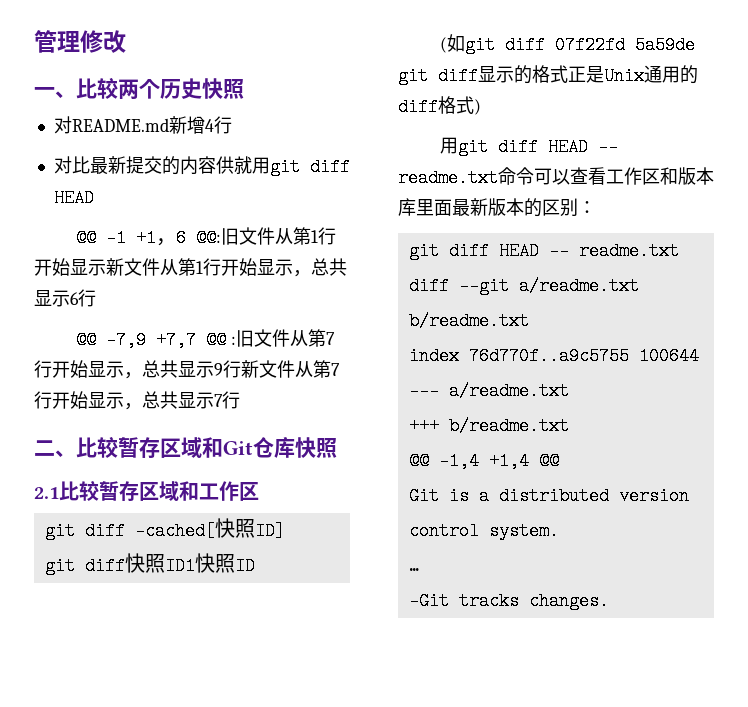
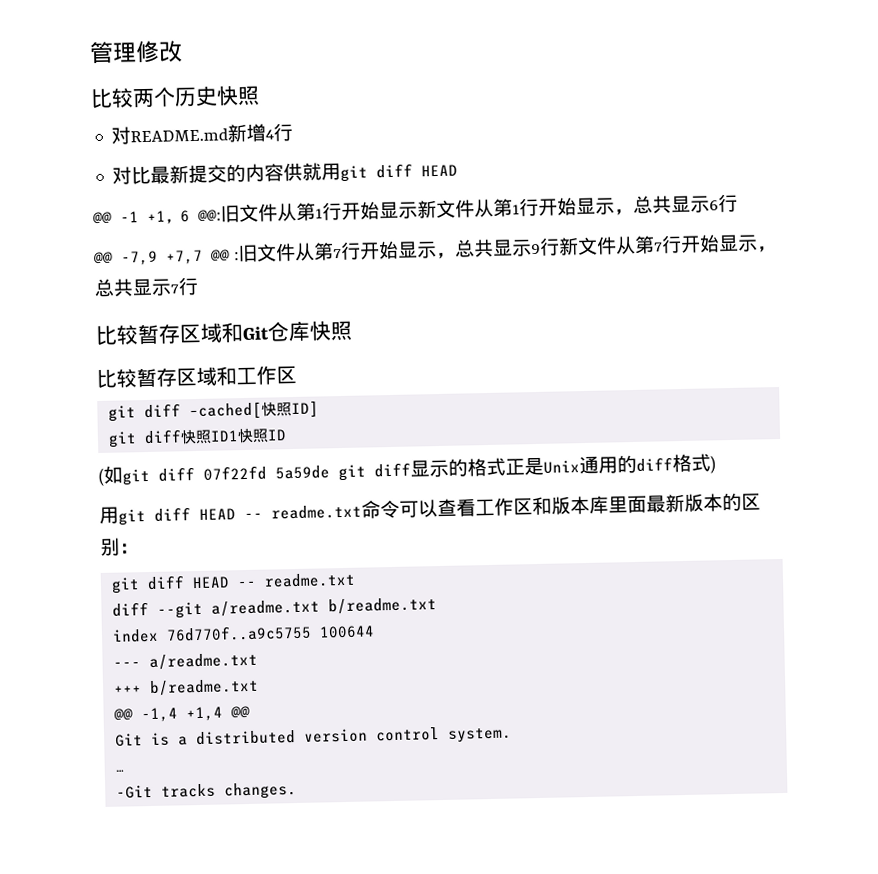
[34,87,76,98] 一、 -> (183, 51) none
[34,440,76,457] 二、 -> (199, 286) none
[34,487,59,499] 2.1 -> (352, 330) none

